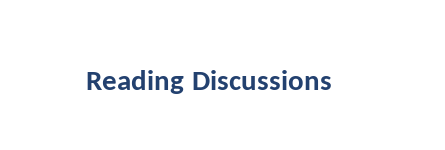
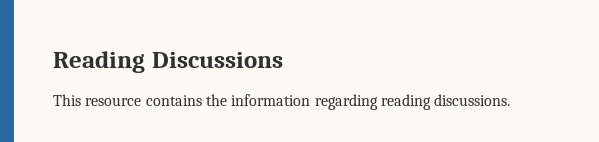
(332, 80) none -> [53,94,511,110] // This resource contains the information regarding reading discussions.

